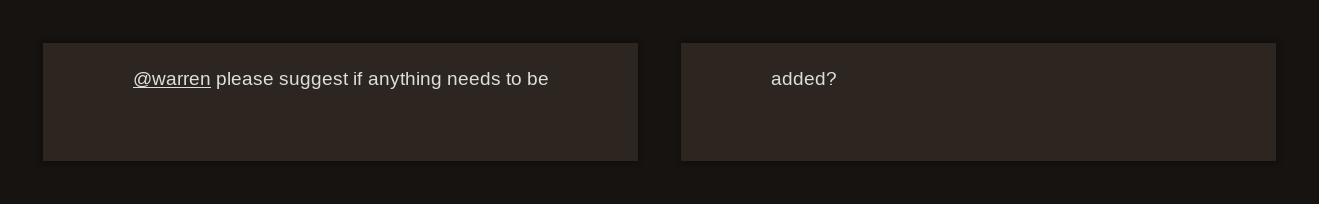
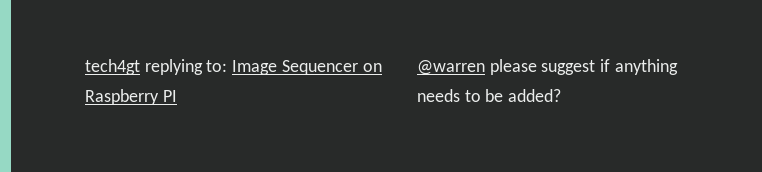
(133, 80) none -> [85,59,382,75] [85,89,177,105] tech4gt replying to: Image Sequencer on Raspberry PI //

